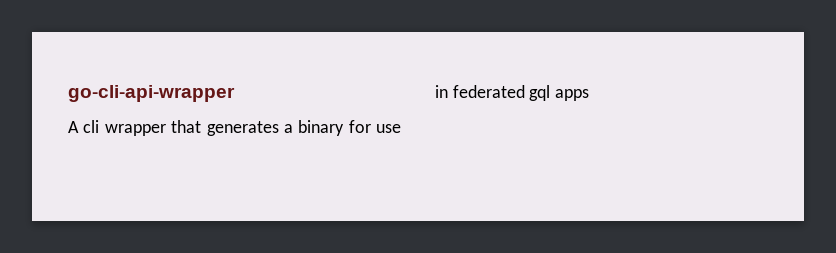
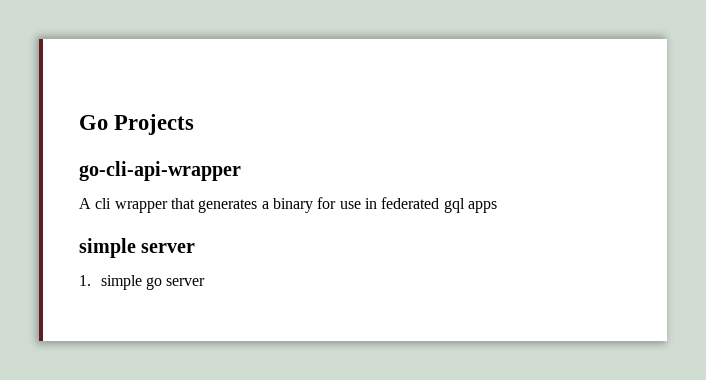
(68, 93) none -> [79,114,195,135] Go Projects //
(590, 95) none -> [79,238,196,258] [79,275,206,290] // simple server // 1. simple go server

